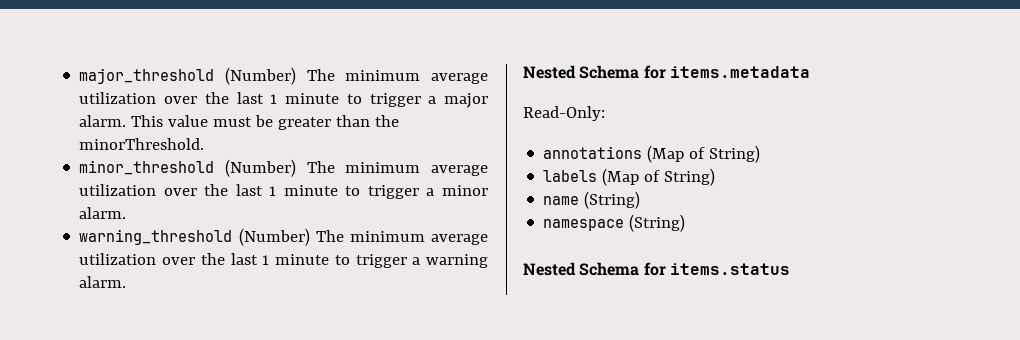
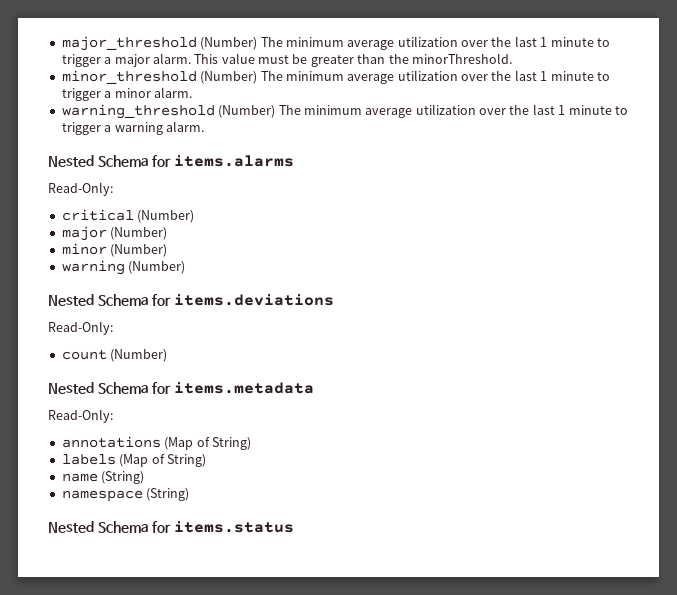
(127, 282) none -> [48,155,294,167] [48,182,113,196] [61,209,195,223] [61,226,168,241] [61,243,168,257] [61,260,186,275] [48,294,334,306] [48,321,113,335] [61,349,168,362] // Nested Schema for items.alarms // Read-Only: // critical (Number) // major (Number) // minor (Number) // warning (Number) // Nested Schema for items.deviations // Read-Only: // count (Number)

